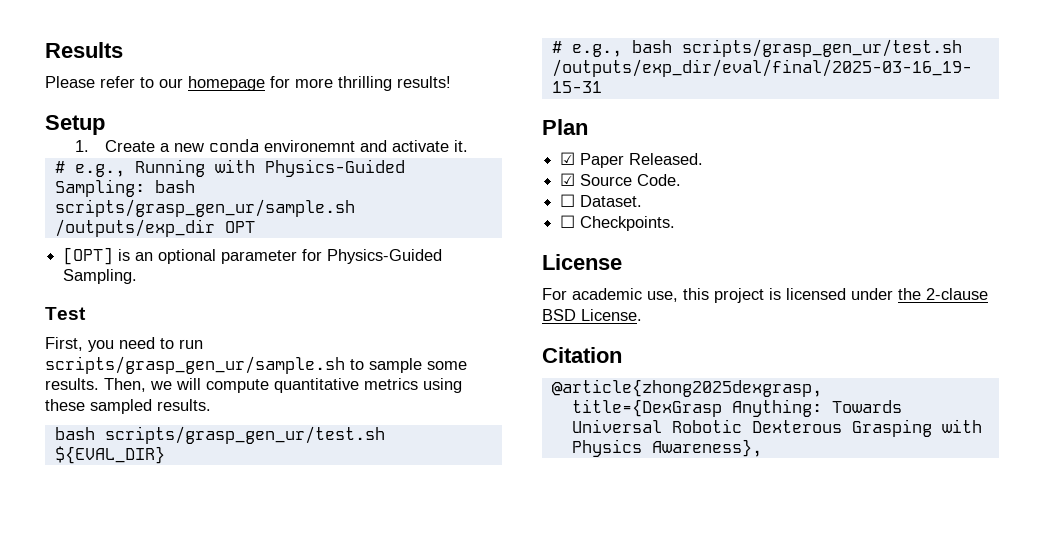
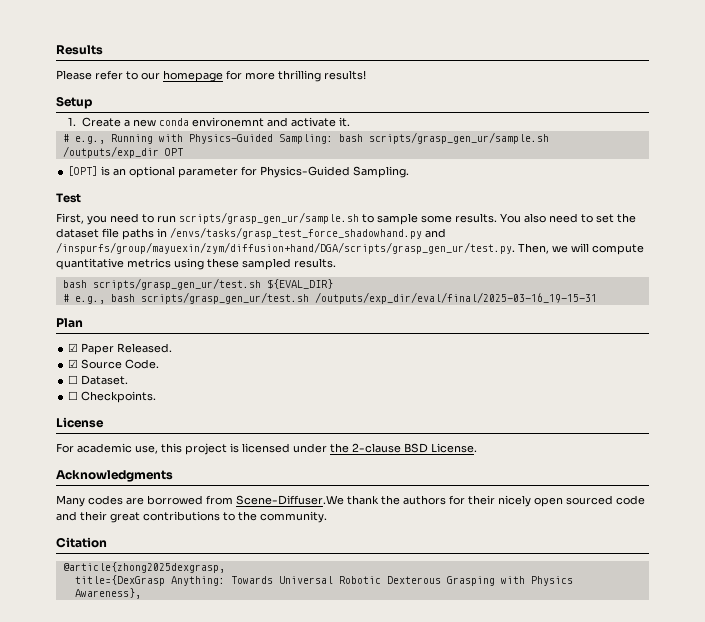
(99, 384) none -> [500,213,636,223] [56,227,446,240] [56,242,515,254] You also need to set the dataset file paths in /envs/tasks/grasp_test_force_shadowhand.py and /inspurfs/group/mayuexin/zym/diffusion+hand/DGA/scripts/grasp_gen_ur/test.py.
(642, 315) none -> [56,470,173,482] [56,495,645,507] [56,511,327,523] // Acknowledgments // Many codes are borrowed from Scene-Diffuser.We thank the authors for their nicely open sourced code and their great contributions to the community.

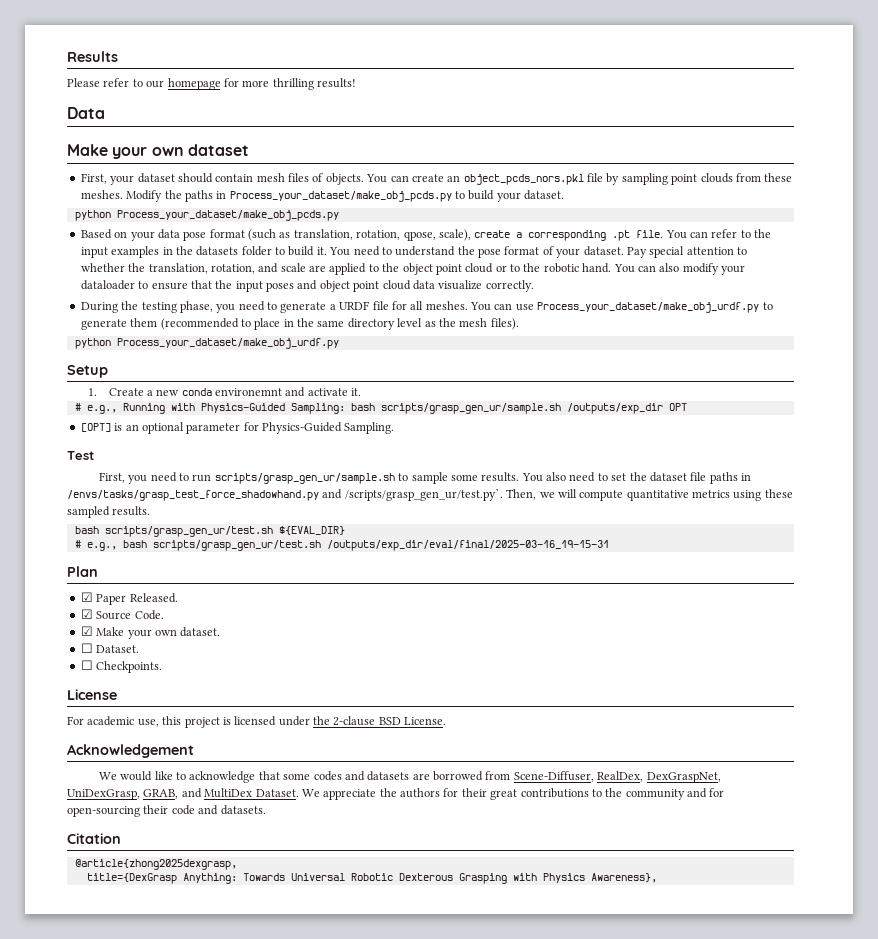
(366, 75) none -> [67,107,105,119] [67,144,249,159] [80,173,793,185] [80,190,565,202] [74,210,339,221] [80,229,772,241] [80,246,747,258] [80,263,745,275] [80,280,534,292] [80,301,773,313] [80,318,519,330] [74,338,339,349] // Data // Make your own dataset // First, your dataset should contain mesh files of objects. You can create an object_pcds_nors.pkl file by sampling point clouds from these meshes. Modify the paths in Process_your_dataset/make_obj_pcds.py to build your dataset. // python Process_your_dataset/make_obj_pcds.py // Based on your data pose format (such as translation, rotation, qpose, scale), create a corresponding .pt file. You can refer to the input examples in the datasets folder to build it. You need to understand the pose format of your dataset. Pay special attention to whether the translation, rotation, and scale are applied to the object point cloud or to the robotic hand. You can also modify your dataloader to ensure that the input poses and object point cloud data visualize correctly. // During the testing phase, you need to generate a URDF file for all meshes. You can use Process_your_dataset/make_obj_urdf.py to generate them (recommended to place in the same directory level as the mesh files). // python Process_your_dataset/make_obj_urdf.py
[56,242,515,254] /inspurfs/group/mayuexin/zym/diffusion+hand/DGA/scripts/grasp_gen_ur/test.py. -> [344,488,503,501] /scripts/grasp_gen_ur/test.py`.
(160, 364) none -> [80,626,221,639] // ☑ Make your own dataset.
[56,470,173,482] [56,495,645,507] [56,511,327,523] Acknowledgments // Many codes are borrowed from Scene-Diffuser.We thank the authors for their nicely open sourced code and their great contributions to the community. -> [67,744,194,758] [98,771,721,783] [67,788,725,800] [67,805,266,817] Acknowledgement // We would like to acknowledge that some codes and datasets are borrowed from Scene-Diffuser, RealDex, DexGraspNet, UniDexGrasp, GRAB, and MultiDex Dataset. We appreciate the authors for their great contributions to the community and for open-sourcing their code and datasets.

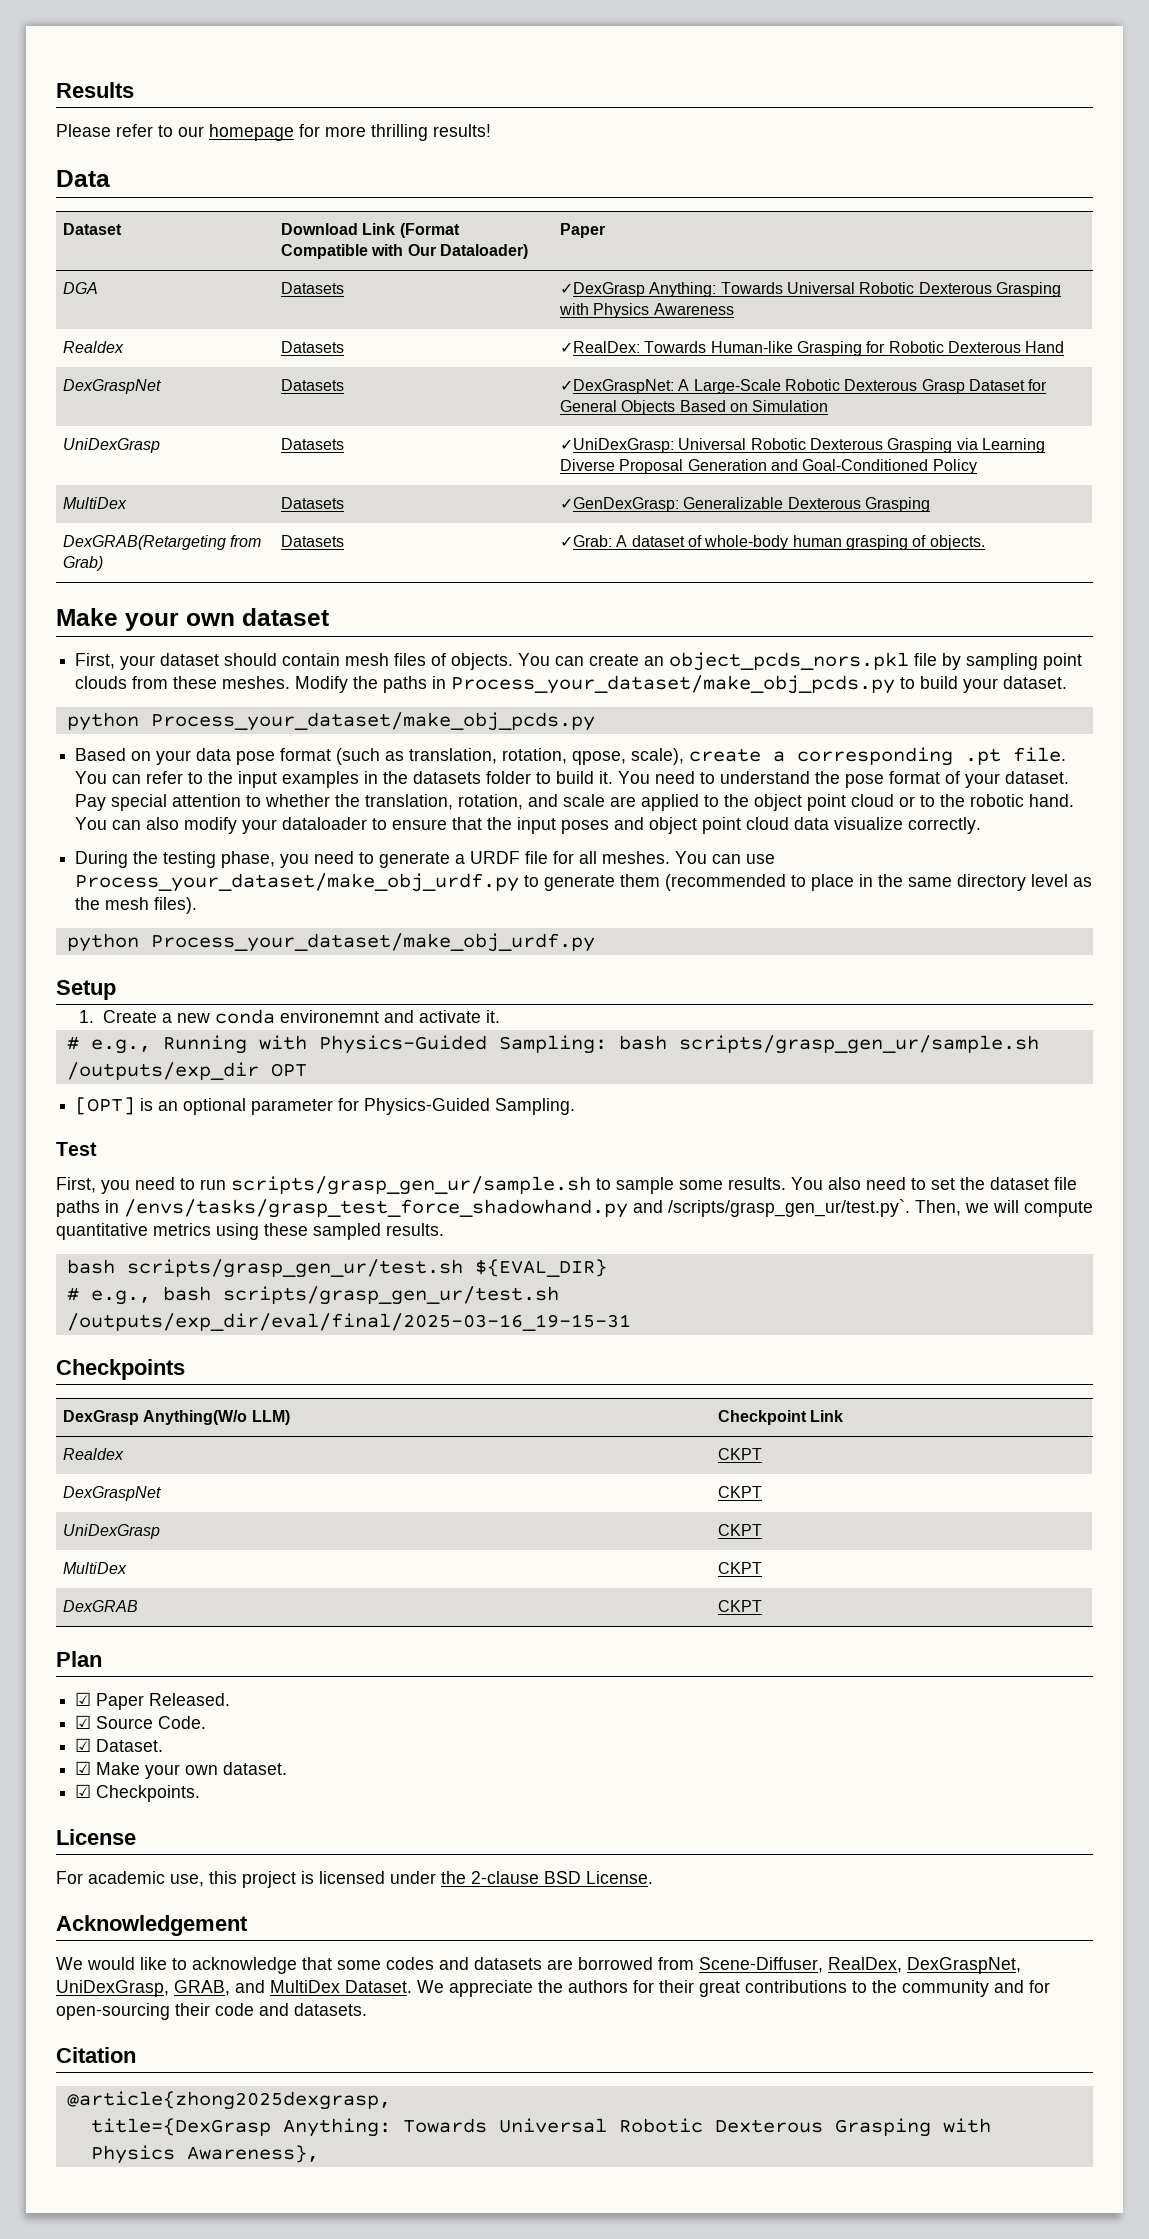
(105, 113) none -> [63,223,123,235] [281,223,460,238] [281,244,529,259] [560,223,606,238] [63,282,99,294] [281,282,345,294] [560,282,1062,297] [559,303,734,318] [63,341,125,353] [281,341,345,353] [560,341,1065,356] [63,379,162,394] [281,379,345,391] [560,379,1048,394] [560,400,829,415] [63,438,161,453] [281,438,345,450] [560,438,1046,453] [560,459,977,474] [63,497,128,509] [281,497,345,509] [560,497,931,512] [63,535,262,550] [63,556,104,571] [281,535,345,547] [560,535,985,550] // Dataset | Download Link (Format Compatible with Our Dataloader) | Paper // DGA | Datasets | ✓DexGrasp Anything: Towards Universal Robotic Dexterous Grasping with Physics Awareness // Realdex | Datasets | ✓RealDex: Towards Human-like Grasping for Robotic Dexterous Hand // DexGraspNet | Datasets | ✓DexGraspNet: A Large-Scale Robotic Dexterous Grasp Dataset for General Objects Based on Simulation // UniDexGrasp | Datasets | ✓UniDexGrasp: Universal Robotic Dexterous Grasping via Learning Diverse Proposal Generation and Goal-Conditioned Policy // MultiDex | Datasets | ✓GenDexGrasp: Generalizable Dexterous Grasping // DexGRAB(Retargeting from Grab) | Datasets | ✓Grab: A dataset of whole-body human grasping of objects.
(609, 545) none -> [56,1359,185,1380] [63,1410,290,1425] [718,1410,844,1425] [63,1448,125,1460] [718,1448,763,1460] [63,1486,162,1501] [718,1486,763,1498] [63,1524,161,1539] [718,1524,763,1536] [63,1562,128,1574] [718,1562,763,1574] [63,1600,139,1612] [718,1600,763,1612] // Checkpoints // DexGrasp Anything(W/o LLM) | Checkpoint Link // Realdex | CKPT // DexGraspNet | CKPT // UniDexGrasp | CKPT // MultiDex | CKPT // DexGRAB | CKPT
(164, 615) none -> [75,1738,164,1752] // ☑ Dataset.
[80,643,140,653] [80,660,93,670] ☐ Dataset. // ☐ -> [75,1784,92,1798] ☑

